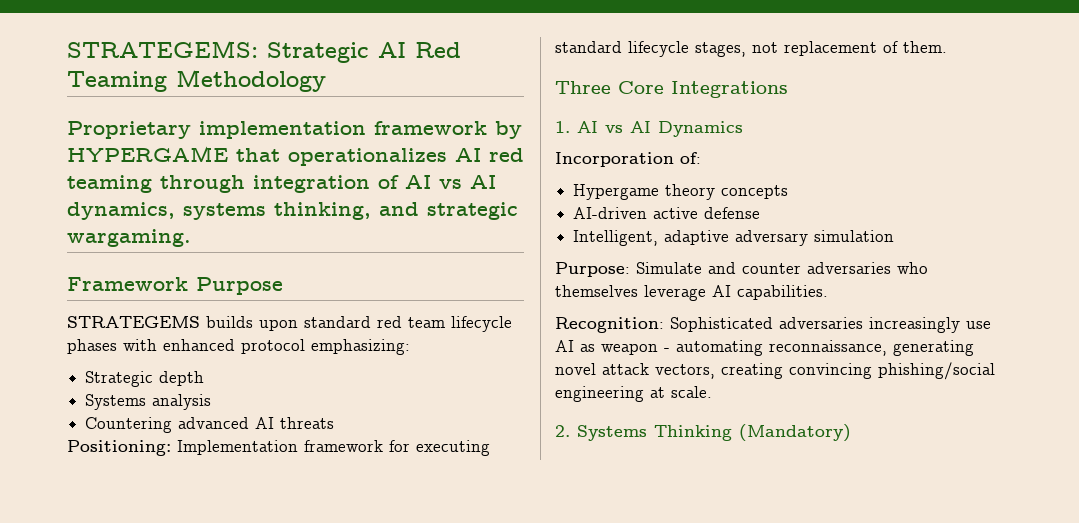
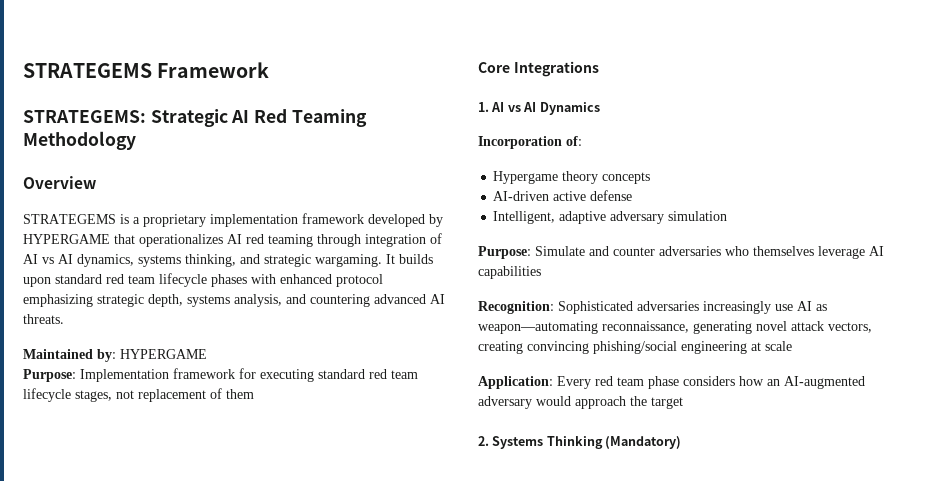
(67, 49) none -> [23,62,270,78] STRATEGEMS Framework //
[67,121,191,139] Proprietary -> [23,176,96,189] [23,214,206,227] Overview // STRATEGEMS is a proprietary
(487, 128) none -> [368,214,425,227] developed
[67,277,283,295] [67,316,200,328] // Framework Purpose // STRATEGEMS -> [386,254,395,264] It
[311,339,410,355] [85,371,205,387] [85,394,212,410] [85,417,335,433] [67,440,171,456] emphasizing: // Strategic depth // Systems analysis // Countering advanced AI threats // Positioning: -> [23,294,445,307] [23,314,64,324] [23,349,207,362] [23,369,76,382] emphasizing strategic depth, systems analysis, and countering advanced AI threats. // Maintained by: HYPERGAME // Purpose:
(622, 47) none -> [369,369,418,379] red team
[903,41,947,53] [555,81,611,94] them. // Three -> [226,389,254,399] them //
[737,285,828,300] capabilities. -> [478,266,541,279] capabilities
[601,340,763,356] weapon - automating -> [478,321,598,334] weapon—automating
[671,386,712,398] scale. -> [765,341,792,351] [478,376,865,389] [478,396,683,409] scale // Application: Every red team phase considers how an AI-augmented adversary would approach the target

